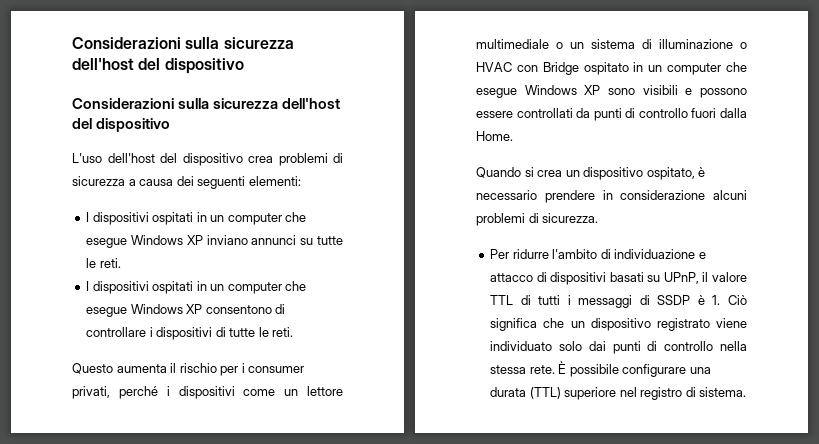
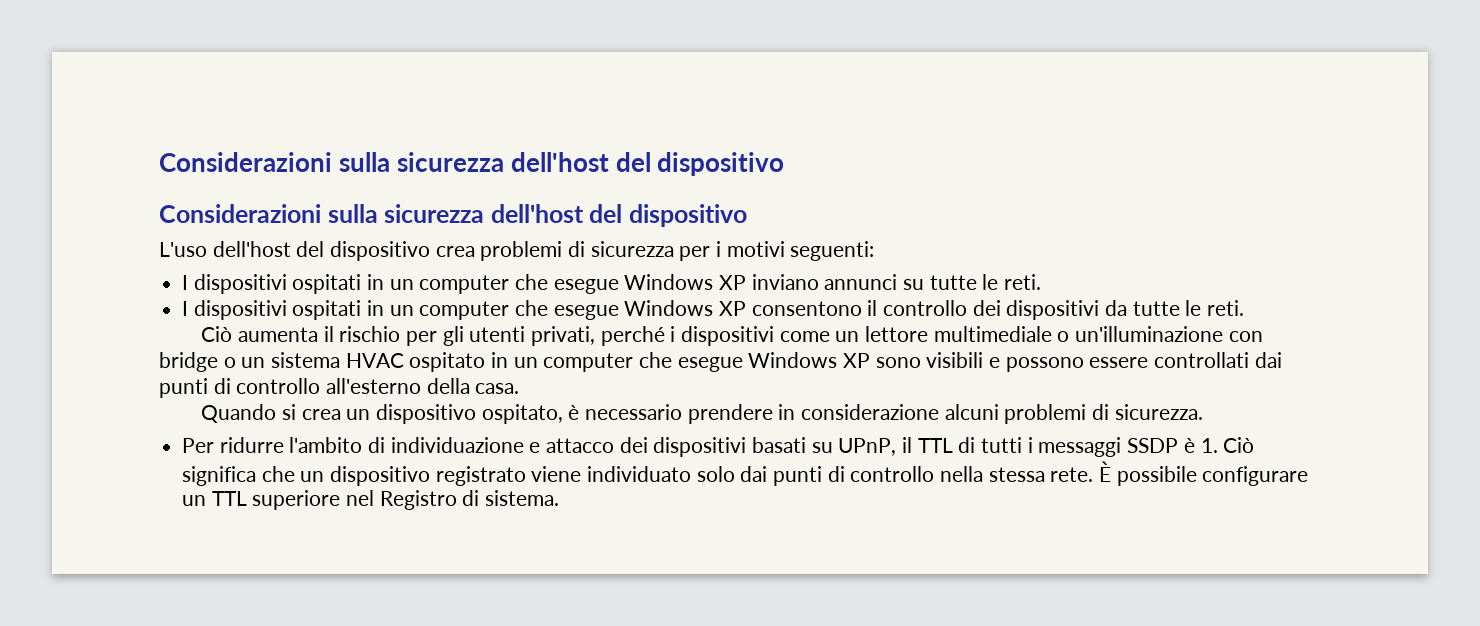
[128,176,301,189] a causa dei seguenti elementi: -> [679,241,875,261] per i motivi seguenti:
[275,304,286,314] [86,327,294,340] [72,363,113,374] di controllare i dispositivi di tutte le reti. // Questo -> [867,300,1245,320] [201,326,233,342] il controllo dei dispositivi da tutte le reti. // Ciò
[241,363,305,373] i consumer -> [442,326,526,346] gli utenti
[570,39,747,49] [476,62,579,75] un sistema di illuminazione o HVAC con Bridge -> [1075,326,1263,342] [159,352,404,372] un'illuminazione con bridge o un sistema HVAC
[576,108,747,121] [476,131,513,141] da punti di controllo fuori dalla Home. -> [1254,352,1282,368] [159,378,520,398] dai punti di controllo all'esterno della casa.
[536,272,547,282] di -> [619,437,648,453] dei
[712,272,747,282] valore -> (913, 445) none
[639,295,650,305] di -> (1122, 447) none
[689,367,711,374] [490,387,561,399] una durata (TTL) -> [182,491,247,506] un TTL
[640,387,683,400] registro -> [379,490,457,510] Registro

